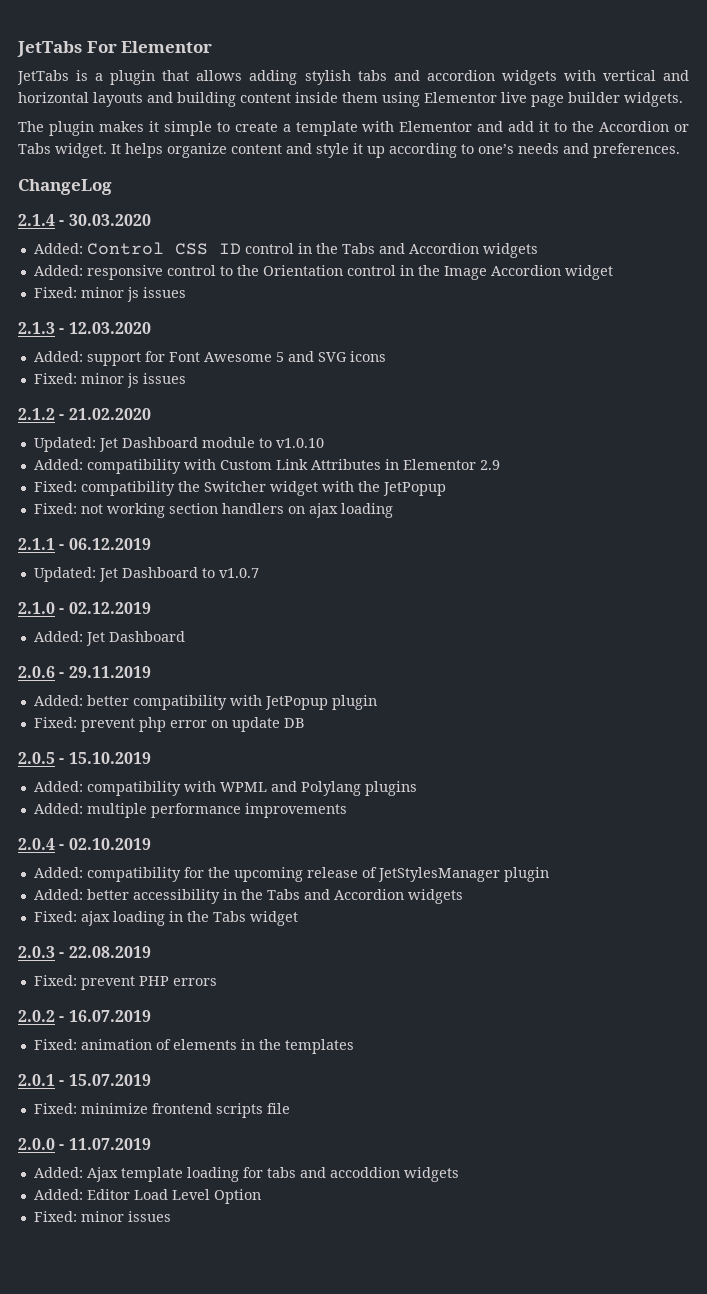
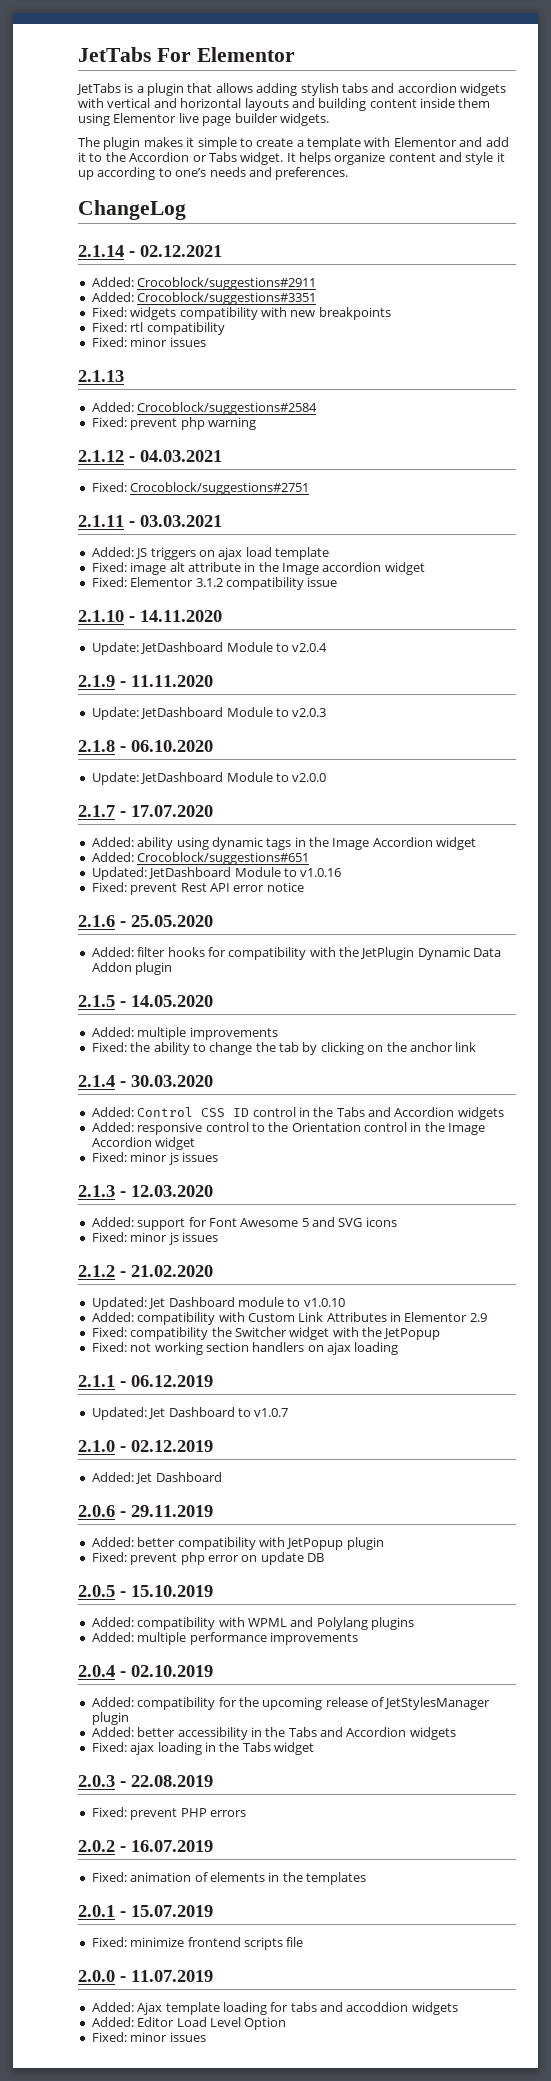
(112, 187) none -> [78,245,222,257] [91,277,317,290] [91,292,317,305] [91,307,391,320] [91,322,225,335] [91,337,206,347] [78,370,124,382] [91,402,318,415] [91,417,256,430] [78,450,222,462] [91,482,310,495] [78,515,222,527] [91,547,329,560] [91,562,425,575] [91,577,338,590] [78,610,222,622] [91,642,328,655] [78,675,213,687] [91,707,327,720] [78,740,213,752] [91,772,327,785] [78,805,213,817] [91,837,477,850] [91,852,310,865] [91,867,342,880] [91,882,304,895] [78,915,213,927] [91,947,502,960] [91,962,173,975] [78,995,213,1007] [91,1027,278,1040] [91,1042,477,1055] // 2.1.14 - 02.12.2021 // Added: Crocoblock/suggestions#2911 // Added: Crocoblock/suggestions#3351 // Fixed: widgets compatibility with new breakpoints // Fixed: rtl compatibility // Fixed: minor issues // 2.1.13 // Added: Crocoblock/suggestions#2584 // Fixed: prevent php warning // 2.1.12 - 04.03.2021 // Fixed: Crocoblock/suggestions#2751 // 2.1.11 - 03.03.2021 // Added: JS triggers on ajax load template // Fixed: image alt attribute in the Image accordion widget // Fixed: Elementor 3.1.2 compatibility issue // 2.1.10 - 14.11.2020 // Update: JetDashboard Module to v2.0.4 // 2.1.9 - 11.11.2020 // Update: JetDashboard Module to v2.0.3 // 2.1.8 - 06.10.2020 // Update: JetDashboard Module to v2.0.0 // 2.1.7 - 17.07.2020 // Added: ability using dynamic tags in the Image Accordion widget // Added: Crocoblock/suggestions#651 // Updated: JetDashboard Module to v1.0.16 // Fixed: prevent Rest API error notice // 2.1.6 - 25.05.2020 // Added: filter hooks for compatibility with the JetPlugin Dynamic Data Addon plugin // 2.1.5 - 14.05.2020 // Added: multiple improvements // Fixed: the ability to change the tab by clicking on the anchor link

